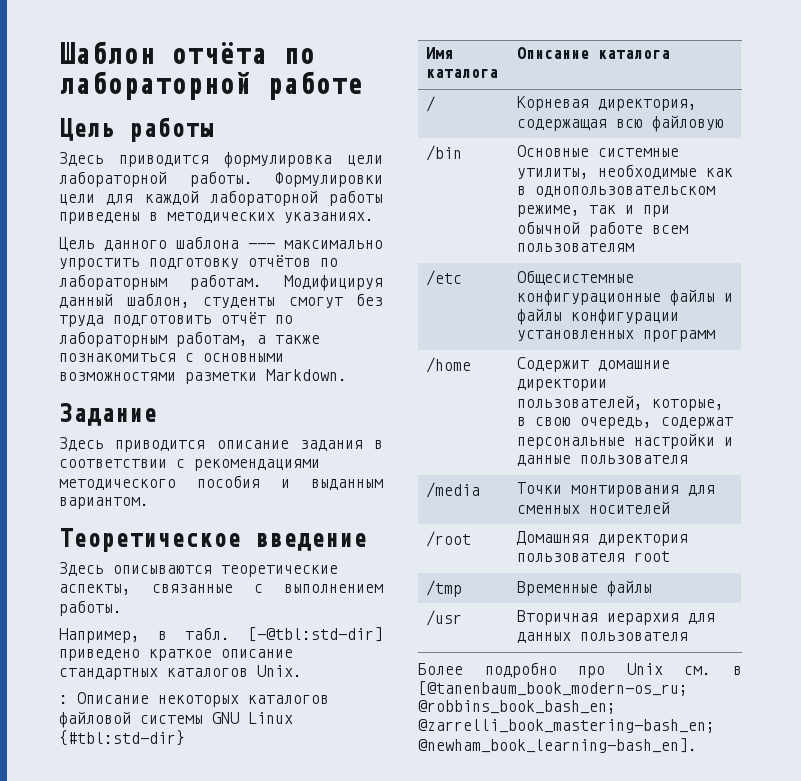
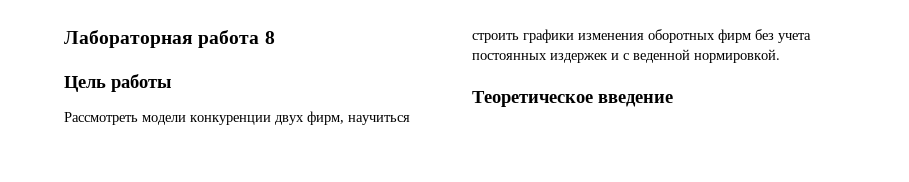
[59,41,315,64] [59,71,363,100] [59,117,213,142] [59,152,383,168] [59,171,383,187] [59,190,383,206] [59,212,374,224] [59,236,383,251] [59,255,338,270] [59,274,383,291] [59,293,383,309] [59,312,293,327] [59,331,320,347] [59,353,284,362] [59,369,347,384] [59,403,157,426] [59,437,383,452] [59,459,320,471] [59,475,383,490] [59,497,149,509] [59,528,367,552] [59,562,338,577] [59,584,383,595] [59,600,122,616] [59,627,383,643] [59,649,293,661] [59,665,302,680] [59,692,329,707] [59,711,293,728] [59,730,185,746] [426,47,454,59] [426,69,499,78] [517,47,671,59] [426,96,436,112] [517,96,698,111] [517,115,725,132] [426,145,463,161] [517,145,680,157] [517,164,734,180] [517,186,716,197] [517,205,671,217] [517,221,689,237] [517,243,635,252] [426,270,463,286] [517,270,635,285] [517,289,734,306] [517,308,680,325] [517,330,716,342] [426,357,472,373] [517,357,671,372] [517,379,608,391] [517,395,725,411] [517,417,734,429] [517,433,734,449] [517,455,689,466] [426,482,481,498] [517,482,716,497] [517,501,671,514] [426,531,472,547] [516,531,689,546] [517,551,671,562] [426,580,463,597] [517,580,653,597] [426,610,463,626] [517,610,716,625] [517,632,689,643] [418,662,742,678] [418,681,688,696] [418,700,616,714] [418,719,715,733] [418,738,697,753] Шаблон отчёта по лабораторной работе // Цель работы // Здесь приводится формулировка цели лабораторной работы. Формулировки цели для каждой лабораторной работы приведены в методических указаниях. // Цель данного шаблона --- максимально упростить подготовку отчётов по лабораторным работам. Модифицируя данный шаблон, студенты смогут без труда подготовить отчёт по лабораторным работам, а также познакомиться с основными возможностями разметки Markdown. // Задание // Здесь приводится описание задания в соответствии с рекомендациями методического пособия и выданным вариантом. // Теоретическое введение // Здесь описываются теоретические аспекты, связанные с выполнением работы. // Например, в табл. [-@tbl:std-dir] приведено краткое описание стандартных каталогов Unix. // : Описание некоторых каталогов файловой системы GNU Linux {#tbl:std-dir} // Имя каталога | Описание каталога // / | Корневая директория, содержащая всю файловую // /bin | Основные системные утилиты, необходимые как в однопользовательском режиме, так и при обычной работе всем пользователям // /etc | Общесистемные конфигурационные файлы и файлы конфигурации установленных программ // /home | Содержит домашние директории пользователей, которые, в свою очередь, содержат персональные настройки и данные пользователя // /media | Точки монтирования для сменных носителей // /root | Домашняя директория пользователя root // /tmp | Временные файлы // /usr | Вторичная иерархия для данных пользователя // Более подробно про Unix см. в [@tanenbaum_book_modern-os_ru; @robbins_book_bash_en; @zarrelli_book_mastering-bash_en; @newham_book_learning-bash_en]. -> [64,30,275,48] [64,74,171,92] [64,111,410,125] [472,29,811,43] [472,49,780,63] [472,91,673,107] Лабораторная работа 8 // Цель работы // Рассмотреть модели конкуренции двух фирм, научиться строить графики изменения оборотных фирм без учета постоянных издержек и с веденной нормировкой. // Теоретическое введение

